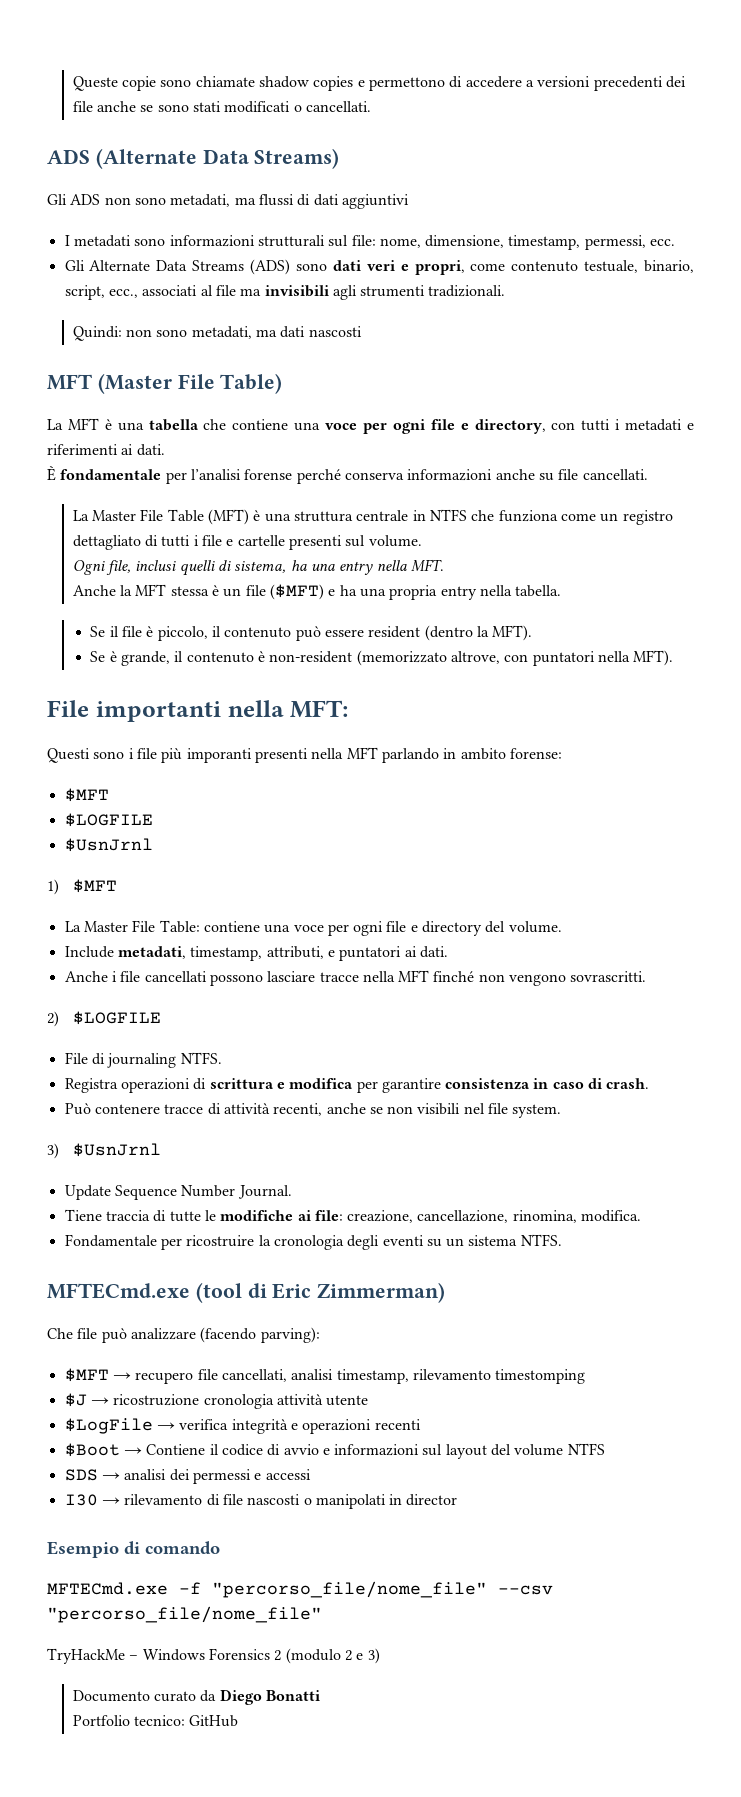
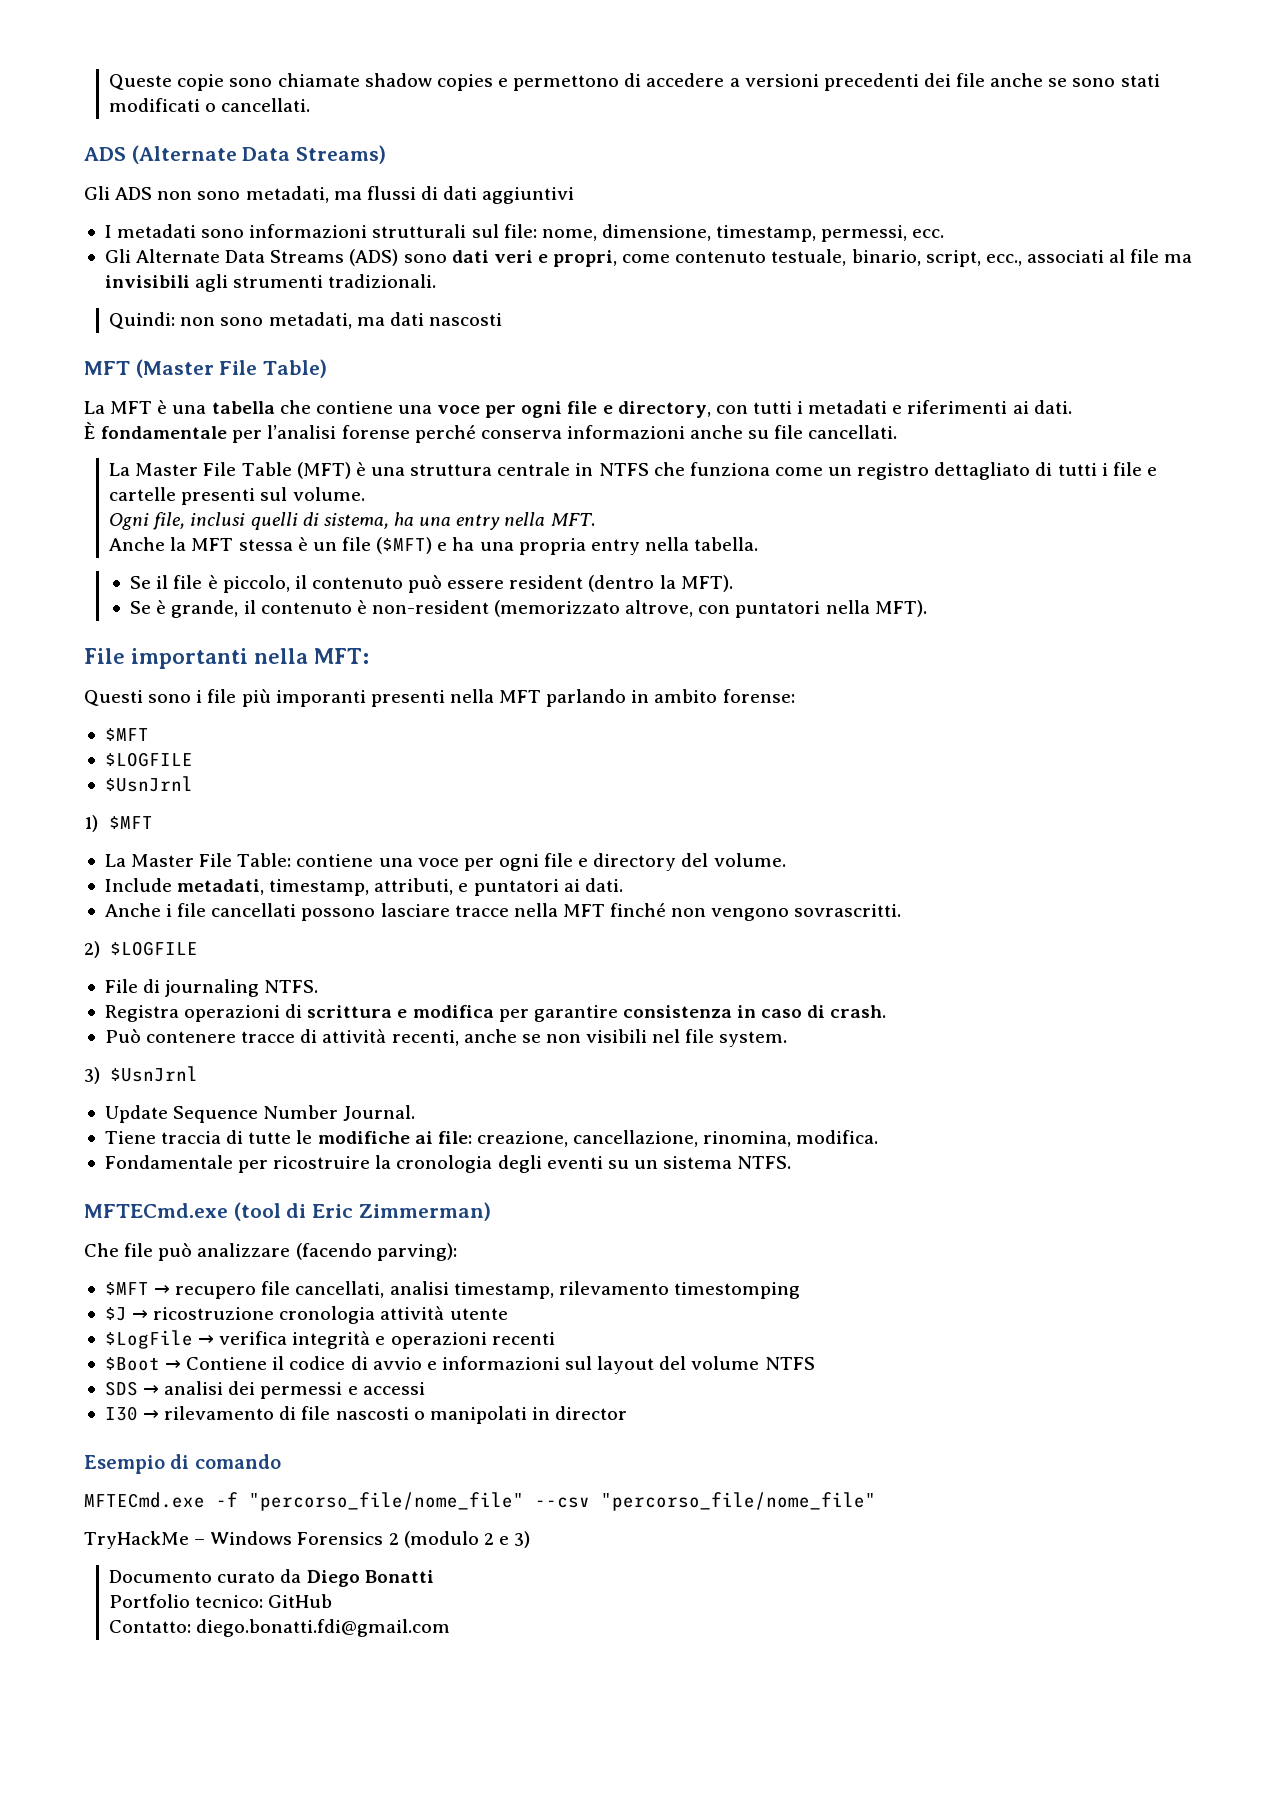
(239, 1721) none -> [109,1619,451,1637] // Contatto: diego.bonatti.fdi@gmail.com

